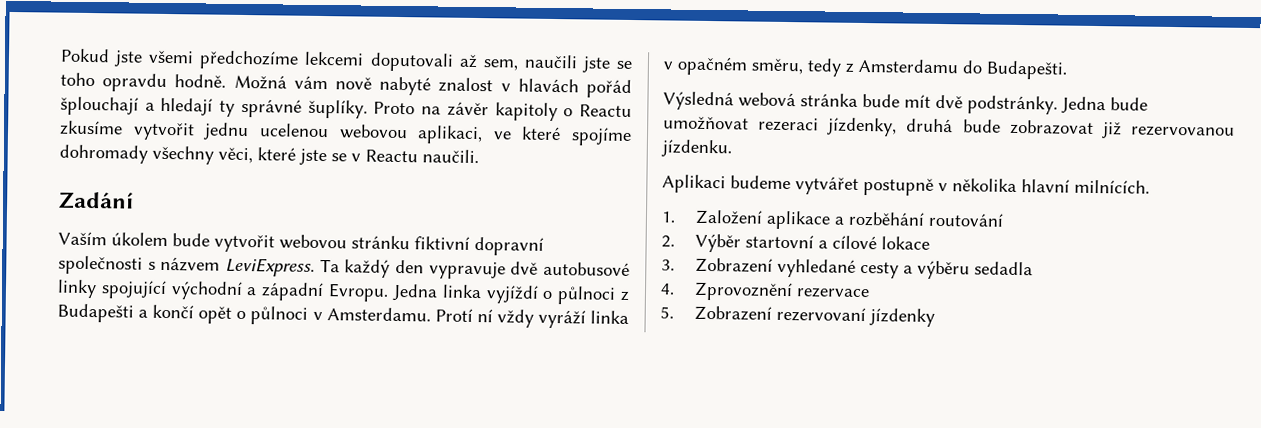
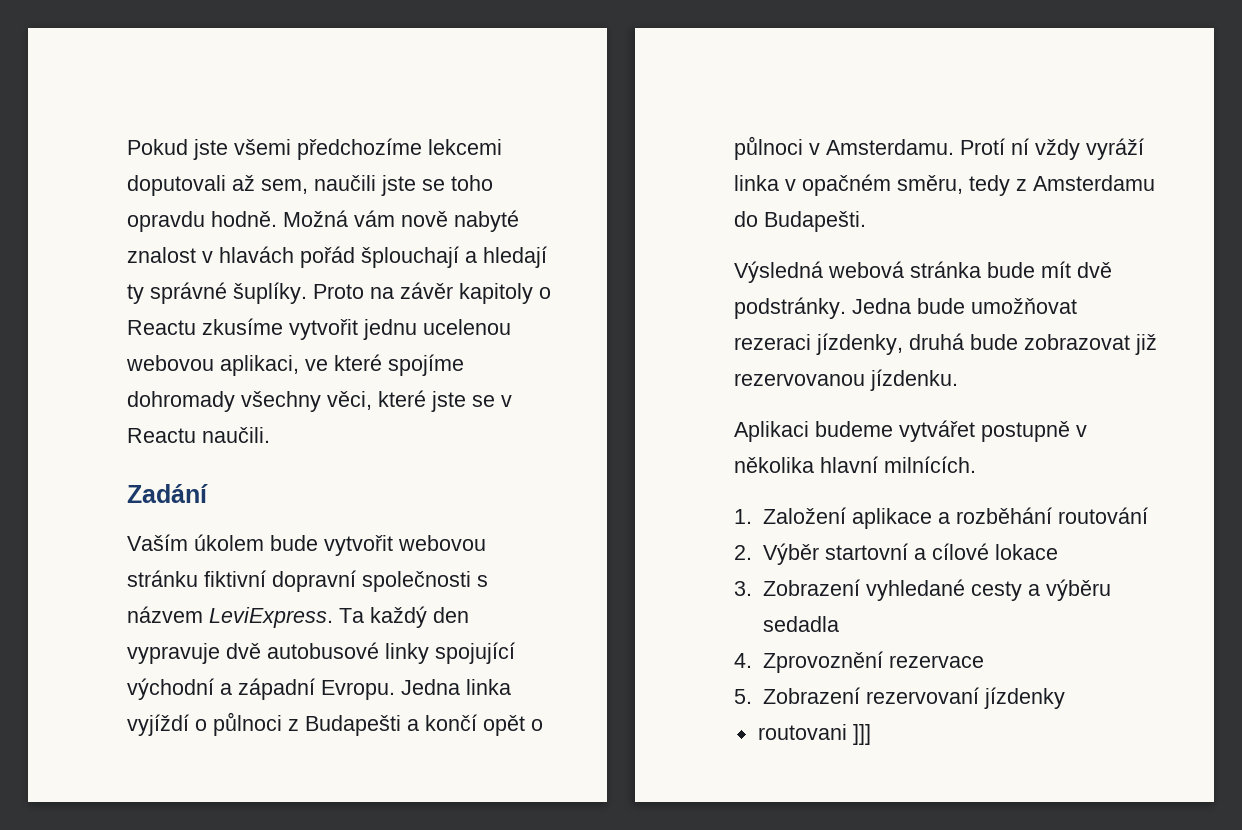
(936, 317) none -> [757,724,871,745] // routovani ]]]

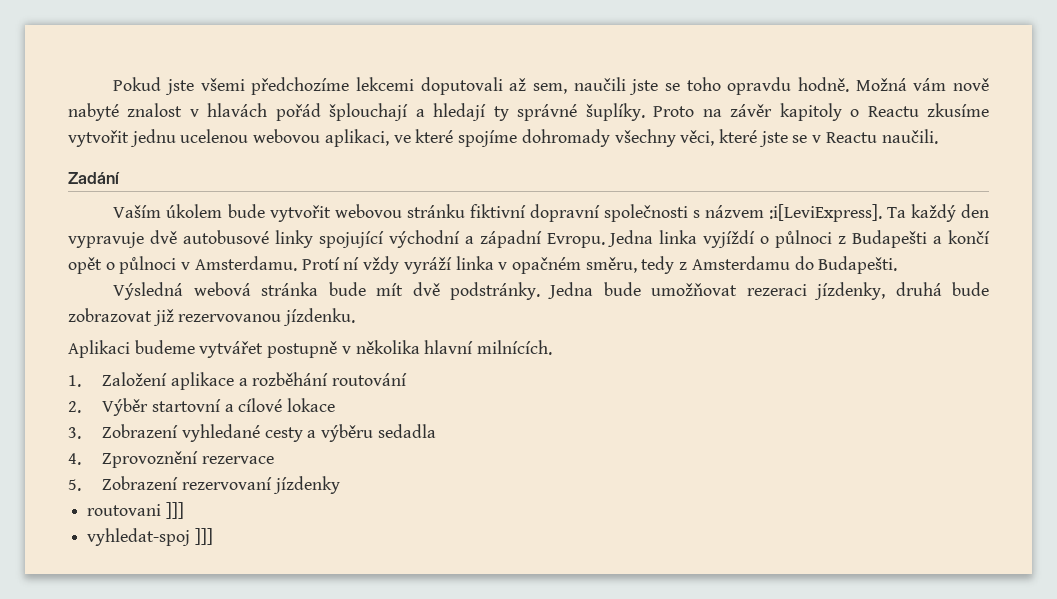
[209,607,333,628] LeviExpress. -> [768,204,882,222] :i[LeviExpress].
(871, 734) none -> [87,528,213,546] // vyhledat-spoj ]]]

